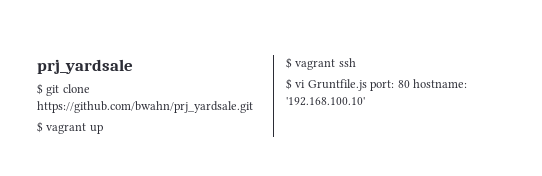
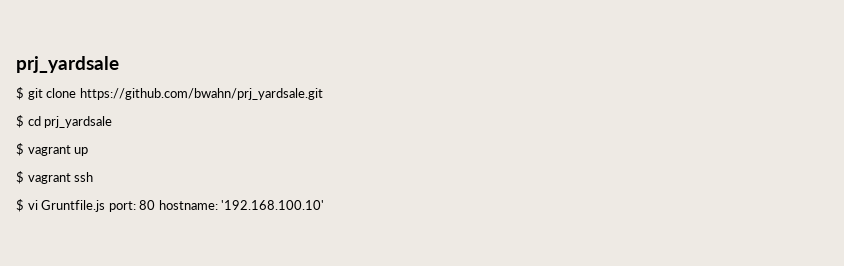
(253, 107) none -> [16,115,113,128] // $ cd prj_yardsale

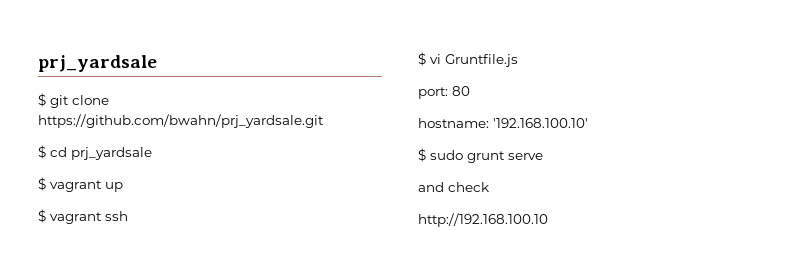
(106, 206) none -> (518, 60) //
(156, 205) none -> (470, 91) //
(325, 205) none -> [418,148,543,163] [418,182,489,192] [418,213,548,227] // $ sudo grunt serve // and check // http://192.168.100.10

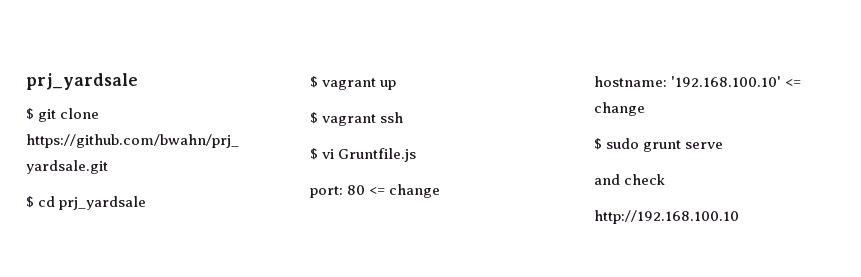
(470, 91) none -> [369,184,441,198] <= change
(588, 123) none -> [785,79,802,87] [594,102,645,116] <= change

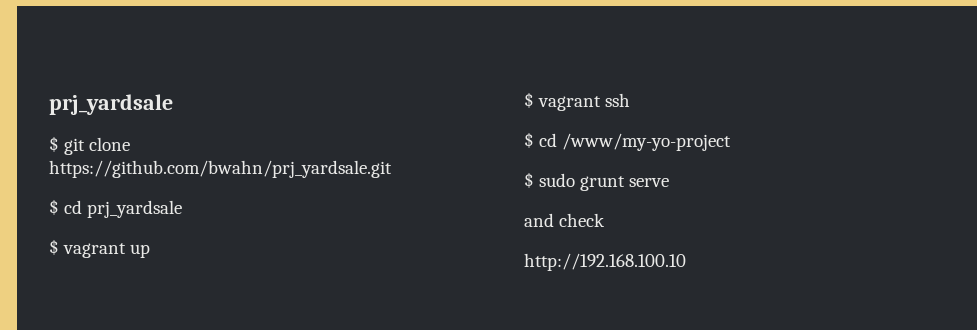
[322,148,417,162] [310,184,441,198] [594,76,802,87] [594,102,645,116] vi Gruntfile.js // port: 80 <= change // hostname: '192.168.100.10' <= change -> [539,133,732,151] cd /www/my-yo-project

